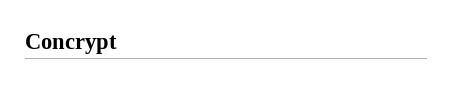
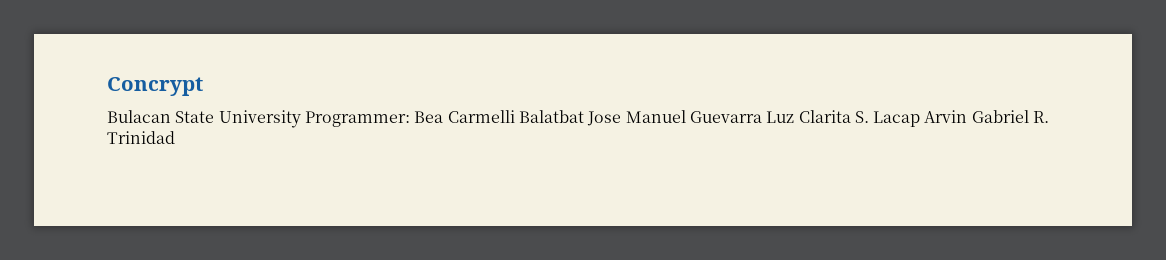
(117, 44) none -> [107,110,1050,128] [107,131,175,144] // Bulacan State University Programmer: Bea Carmelli Balatbat Jose Manuel Guevarra Luz Clarita S. Lacap Arvin Gabriel R. Trinidad

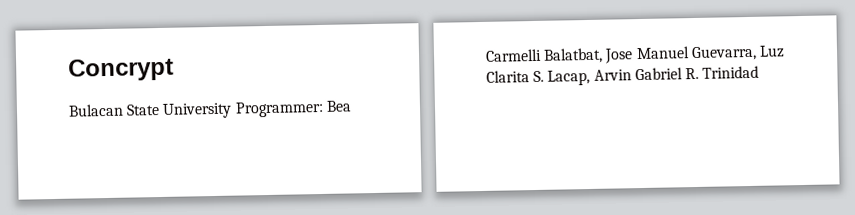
[518,110,584,123] Balatbat -> [543,47,604,64] Balatbat,
[689,111,762,123] Guevarra -> [690,45,757,62] Guevarra,
[873,111,921,127] Lacap -> [547,69,591,86] Lacap,

